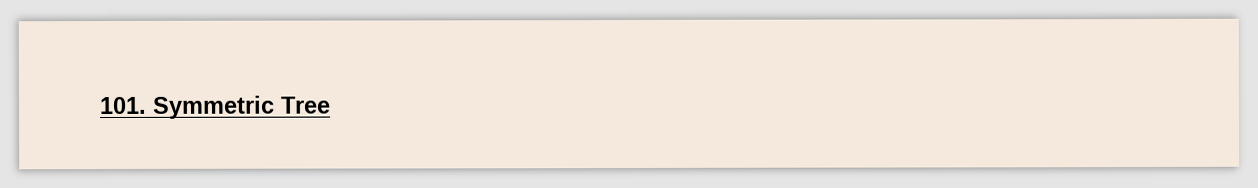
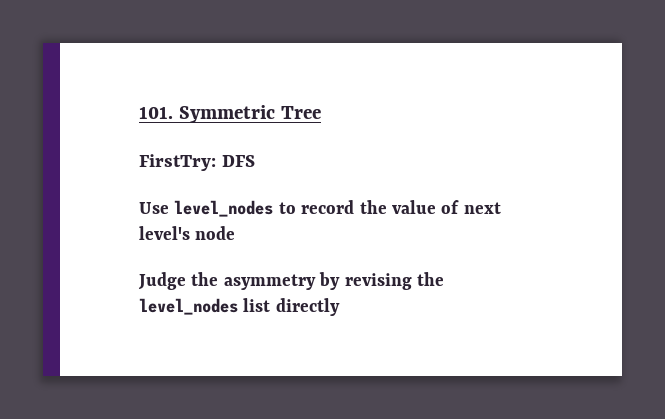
(331, 105) none -> [139,154,255,171] [139,200,501,217] [139,226,236,240] [138,272,444,290] [139,298,340,316] // FirstTry: DFS // Use level_nodes to record the value of next level's node // Judge the asymmetry by revising the level_nodes list directly

